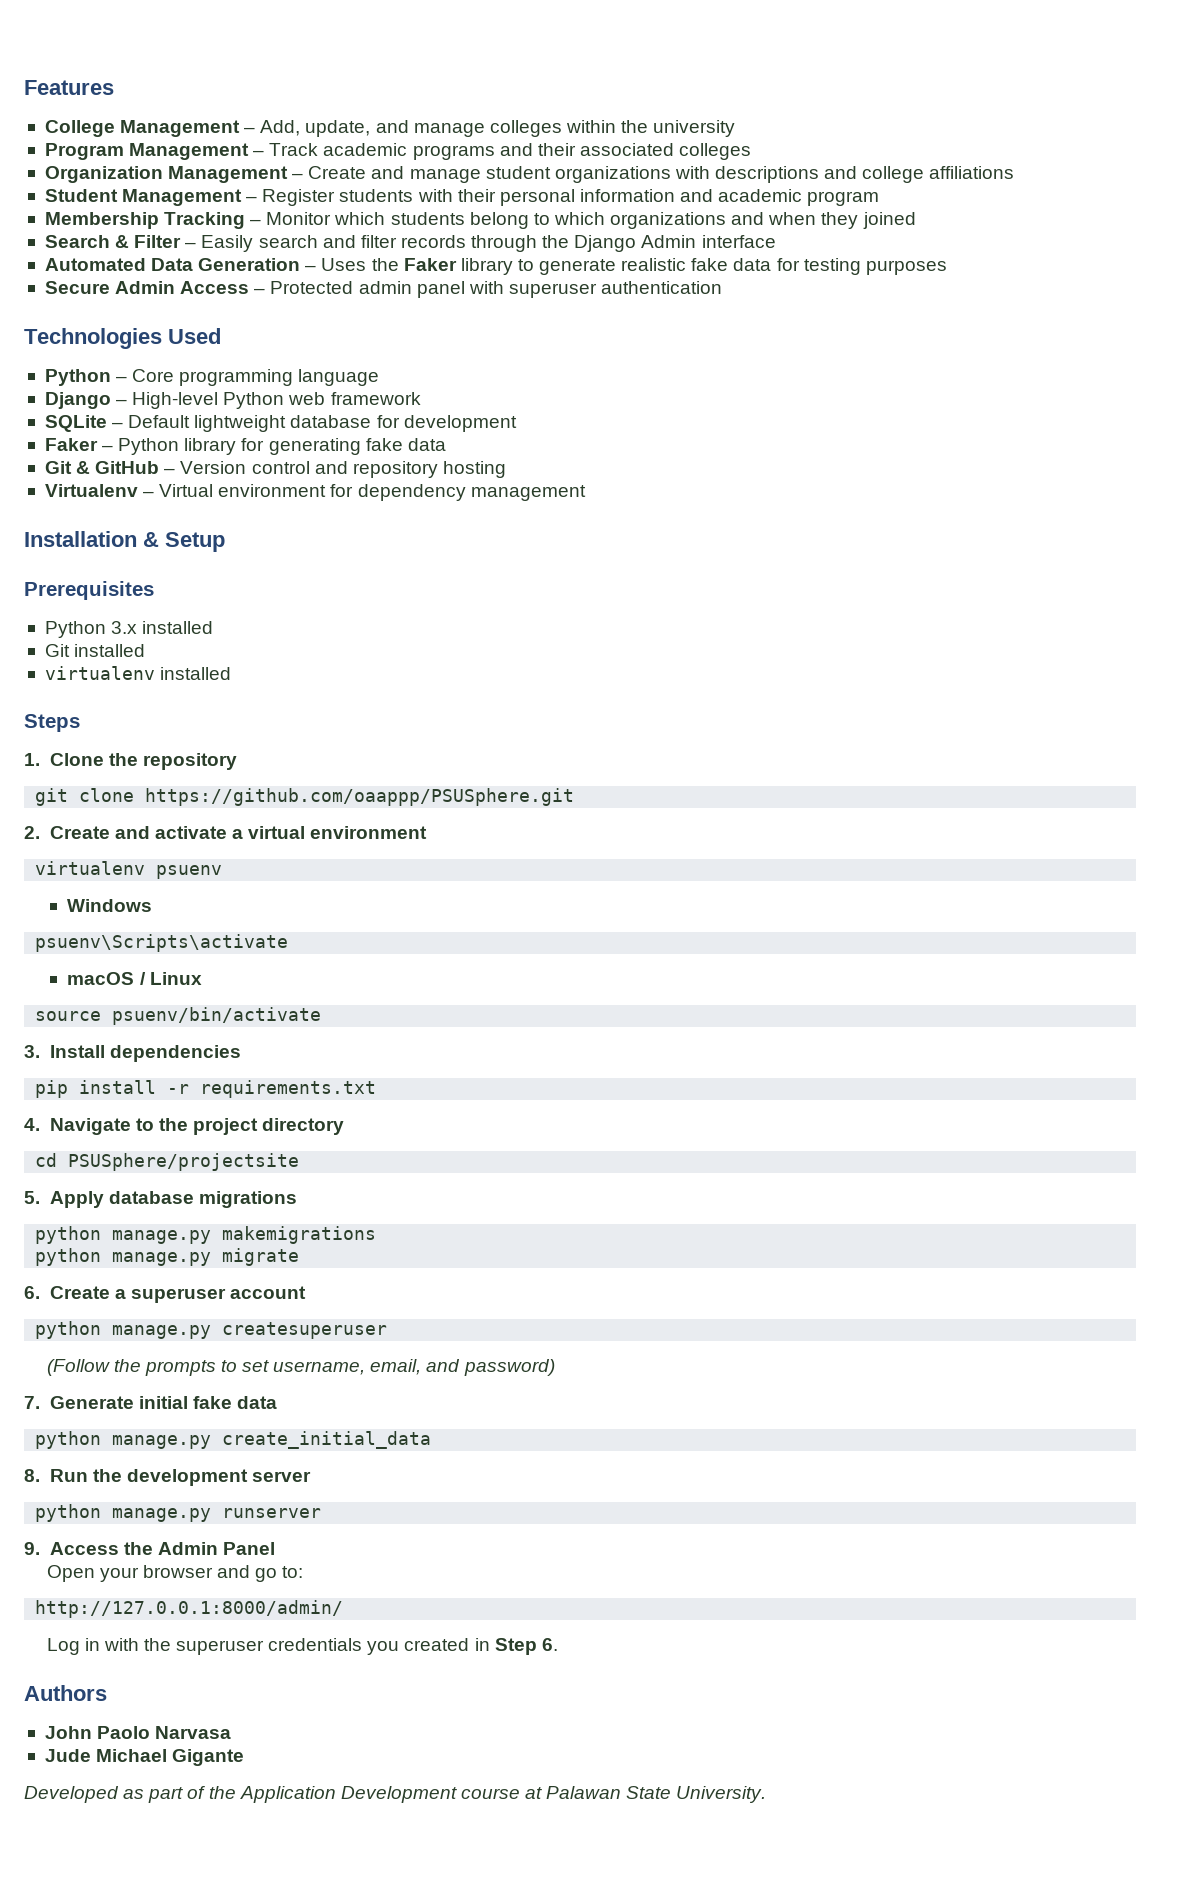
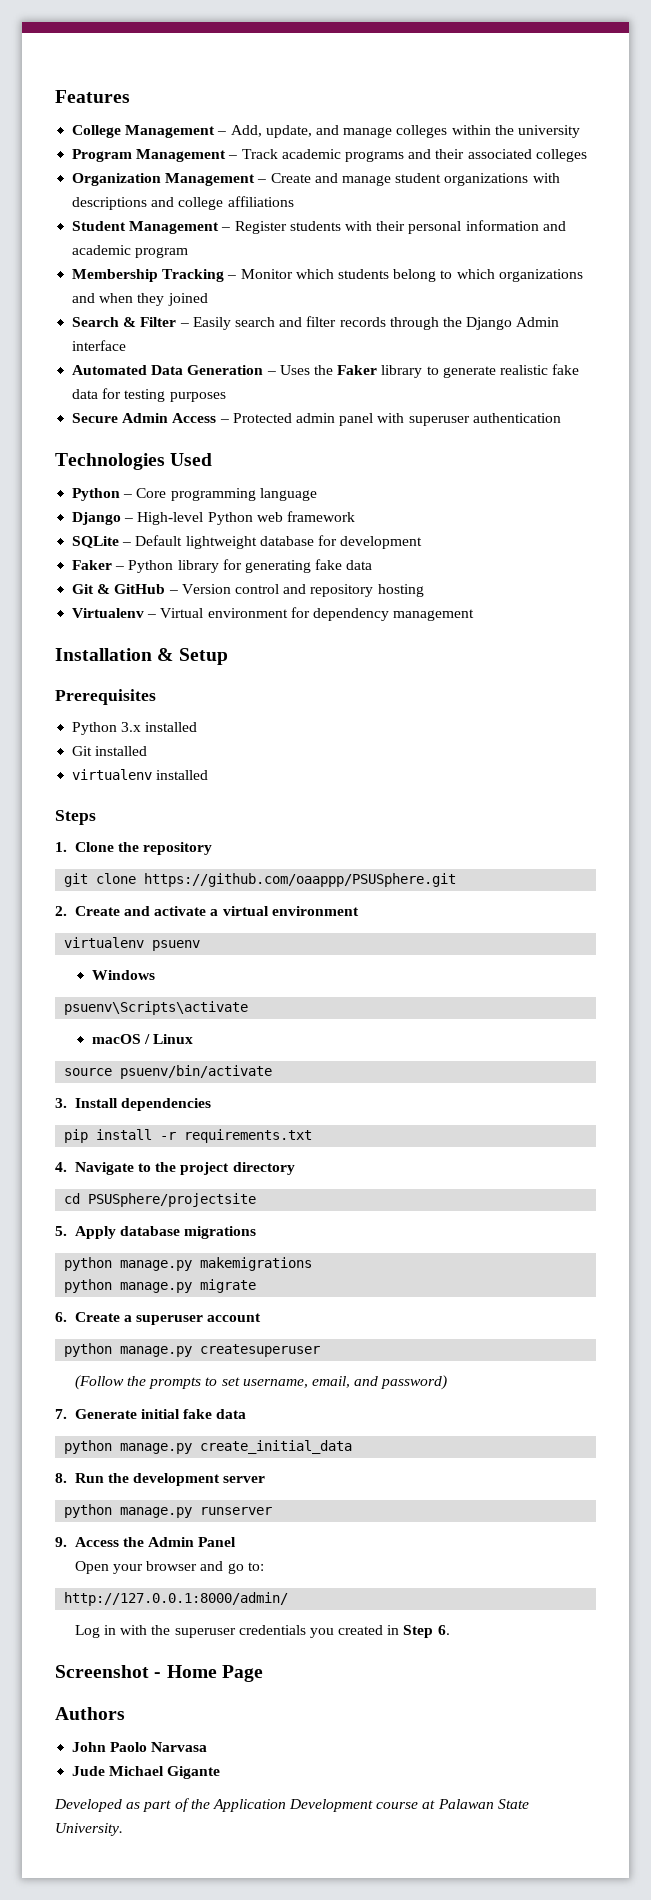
(558, 1644) none -> [55,1665,263,1682] // Screenshot - Home Page

